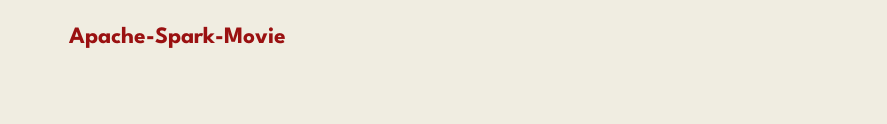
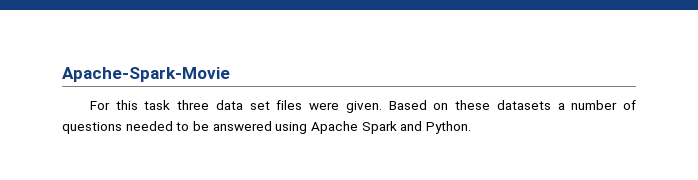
(286, 37) none -> [89,100,636,113] [62,121,471,134] // For this task three data set files were given. Based on these datasets a number of questions needed to be answered using Apache Spark and Python.

